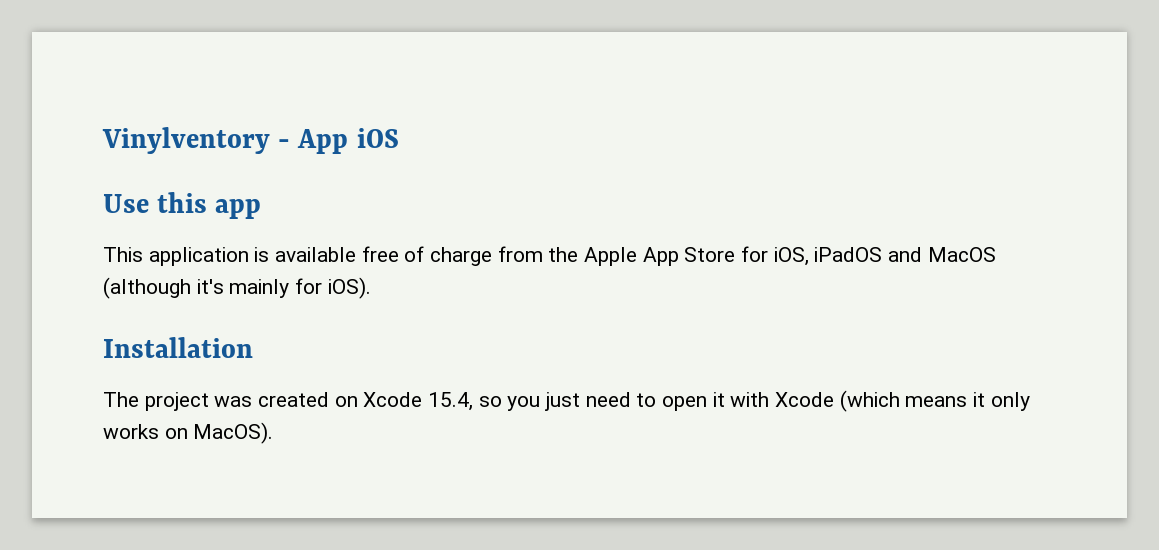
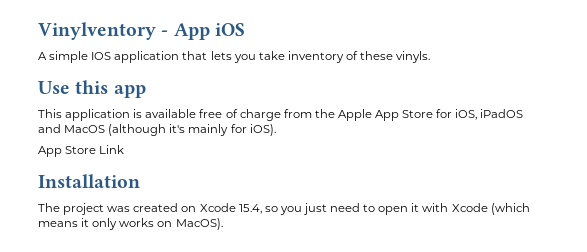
(399, 138) none -> [38,51,431,63] // A simple IOS application that lets you take inventory of these vinyls.
(371, 288) none -> [38,145,125,157] // App Store Link

